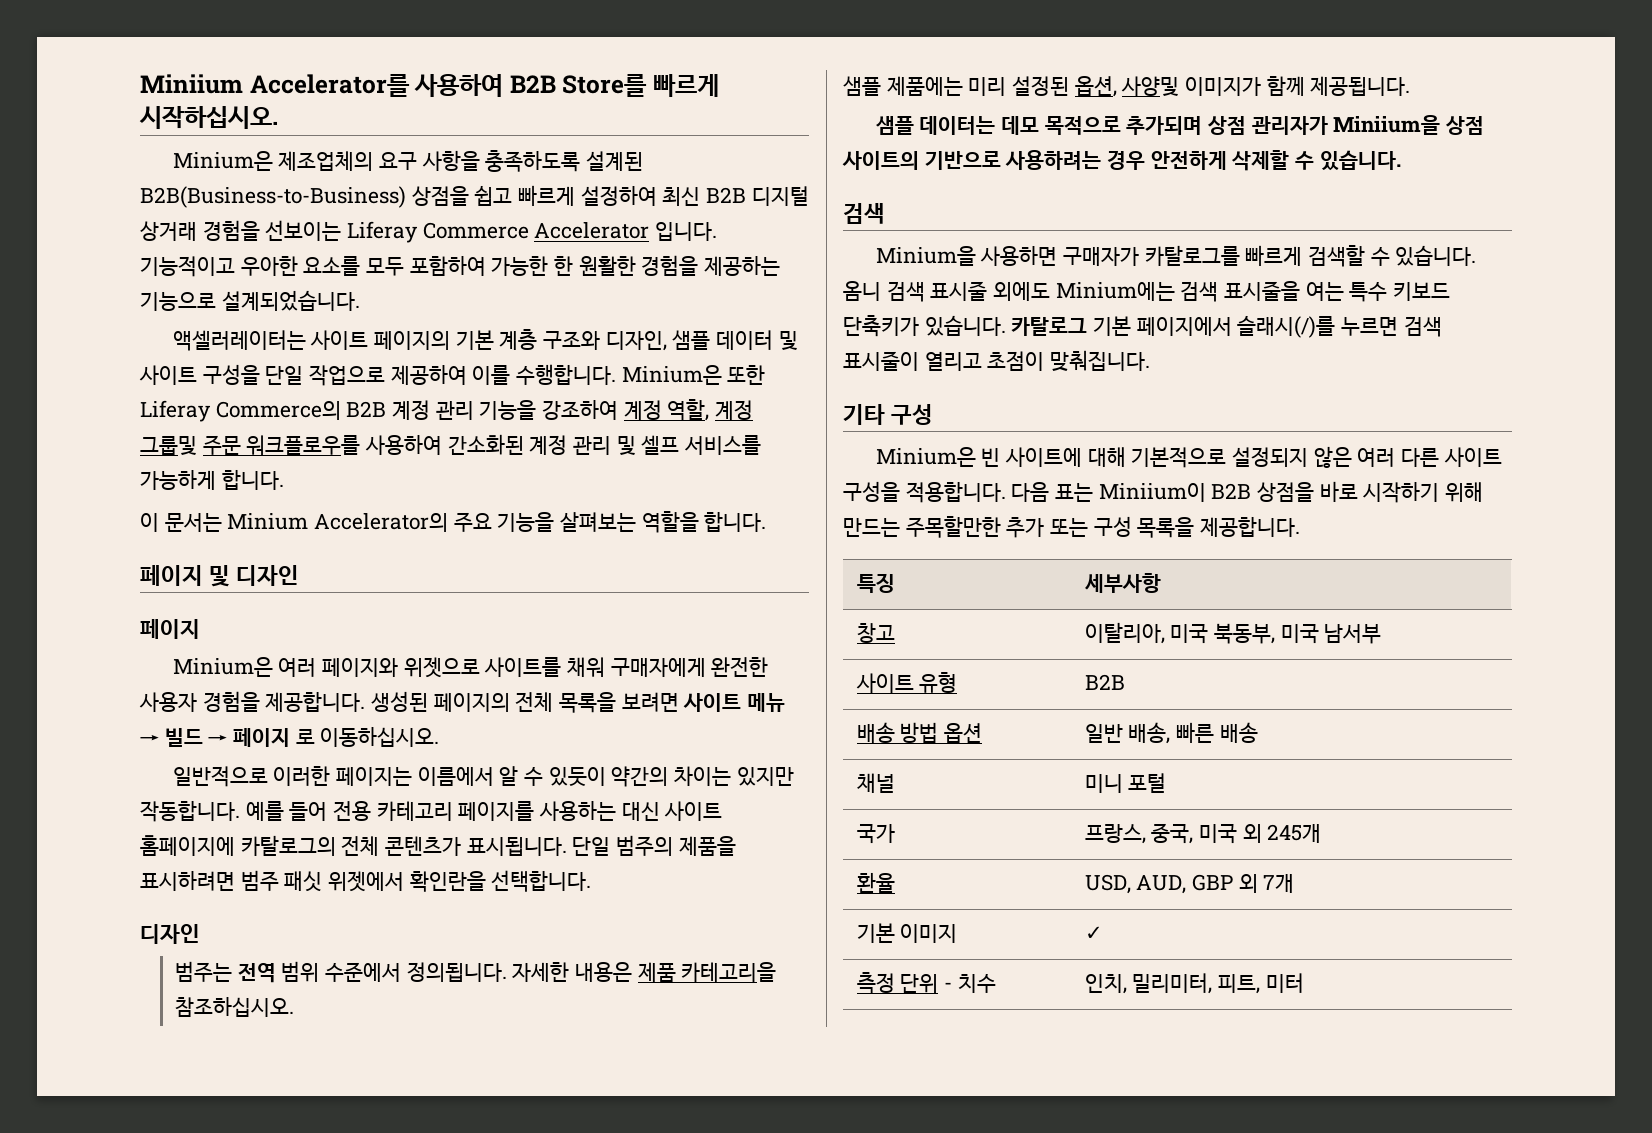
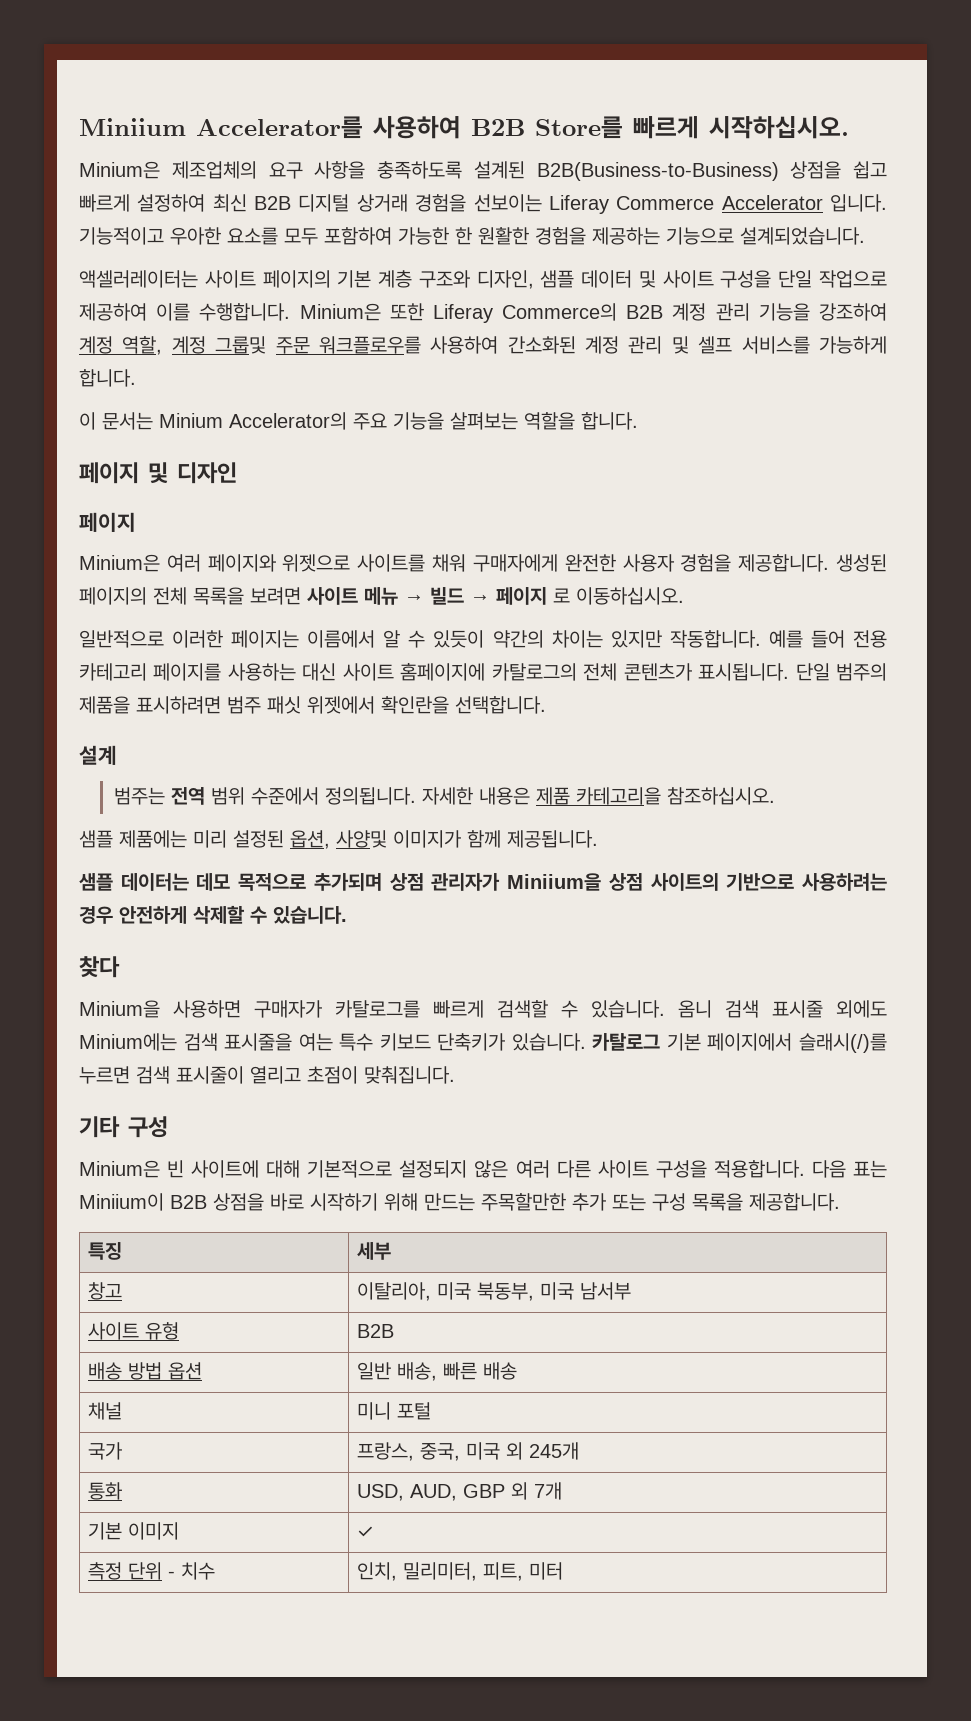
[140,924,200,944] 디자인 -> [79,745,117,765] 설계
[843,203,885,224] 검색 -> [79,956,120,978] 찾다
[1084,573,1161,593] 세부사항 -> [357,1242,392,1260] 세부
[856,872,895,893] 환율 -> [88,1482,123,1500] 통화

